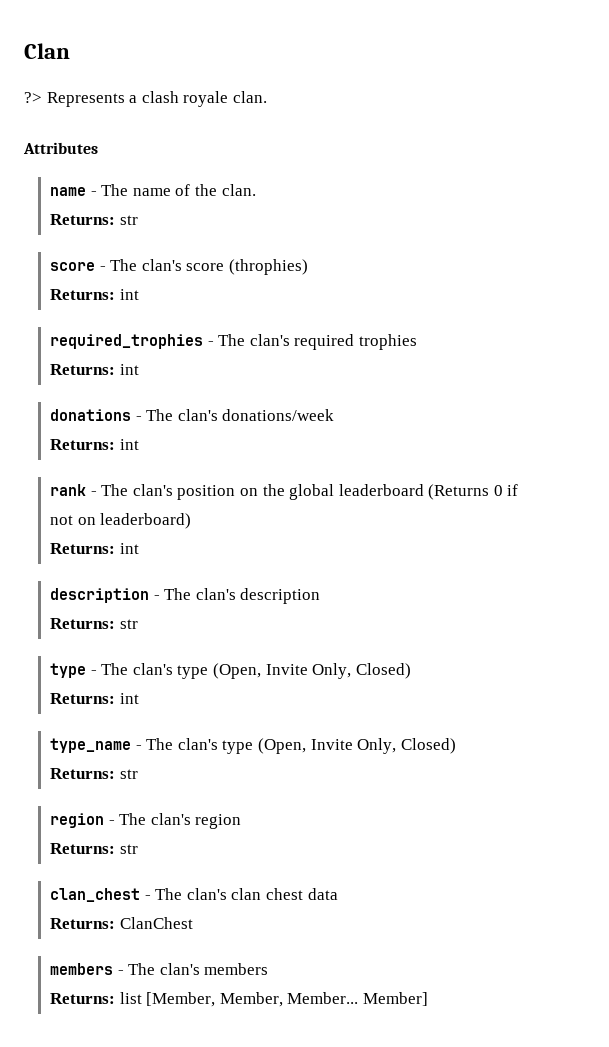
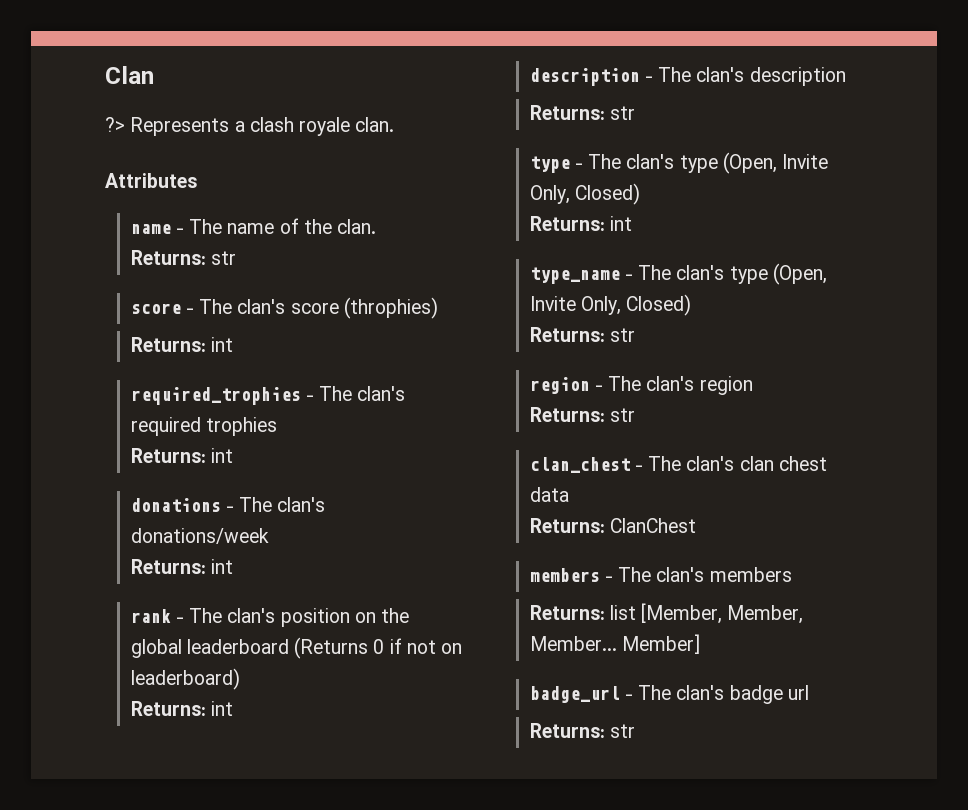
(428, 999) none -> [529,685,810,704] [529,723,635,738] // badge_url - The clan's badge url // Returns: str

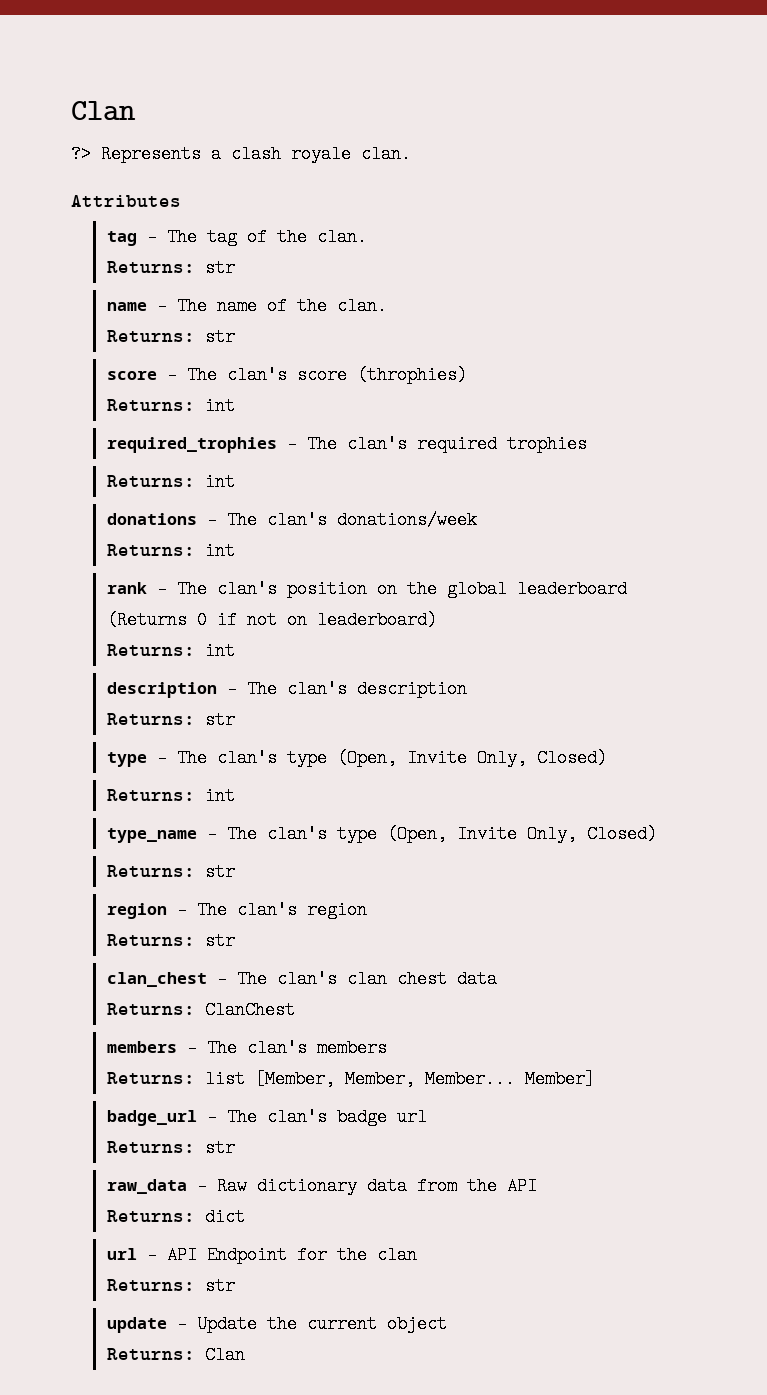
(197, 180) none -> [106,228,367,246] [106,259,235,277] // tag - The tag of the clan. // Returns: str
(635, 731) none -> [106,1177,537,1195] [106,1208,245,1226] [106,1246,417,1264] [106,1277,235,1295] [106,1315,447,1333] [106,1346,245,1364] // raw_data - Raw dictionary data from the API // Returns: dict // url - API Endpoint for the clan // Returns: str // update - Update the current object // Returns: Clan

